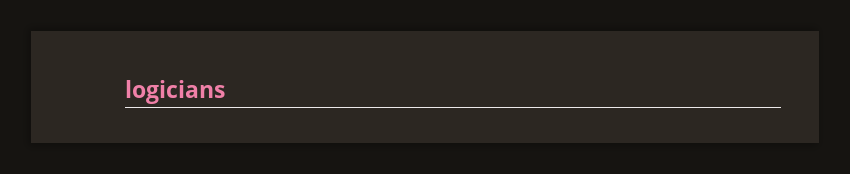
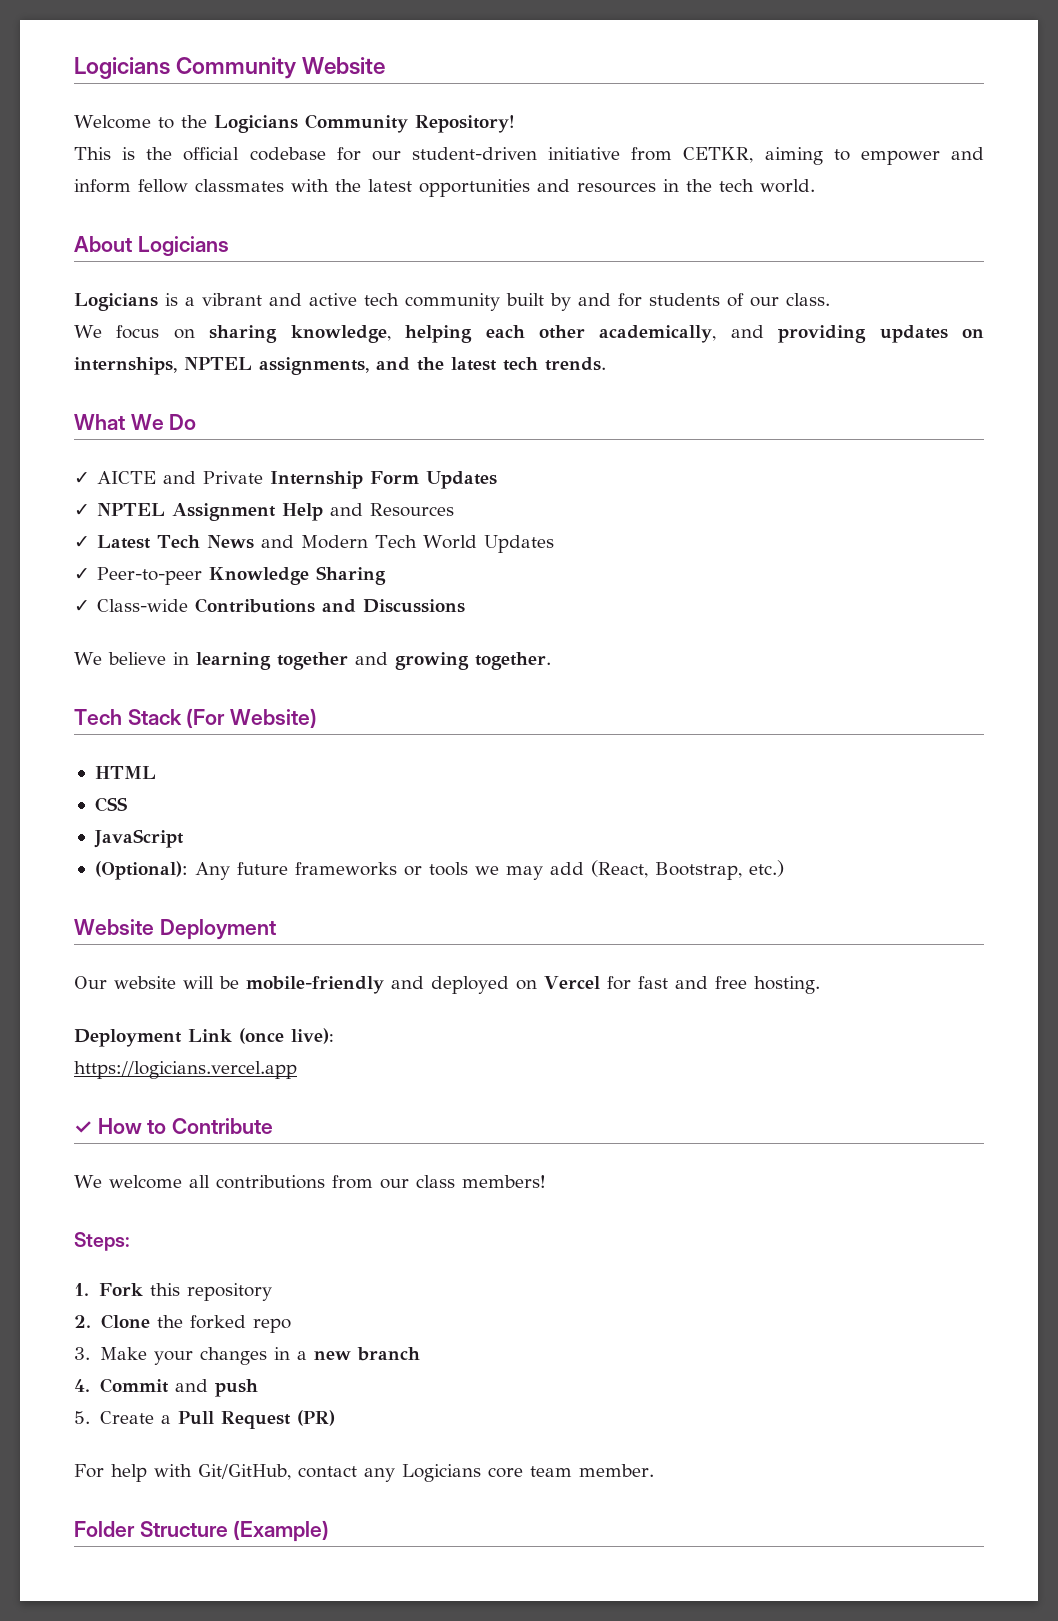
[125,80,225,104] logicians -> [74,57,386,79] [74,114,515,133] [74,147,984,165] [74,179,815,197] [74,236,229,256] [74,293,830,311] [74,325,984,343] [74,357,606,375] [74,414,197,430] [74,471,497,489] [74,503,454,521] [74,535,554,553] [74,566,386,585] [74,598,465,613] [74,652,551,670] [74,708,318,728] [94,766,156,779] [94,797,128,812] [93,829,184,848] [94,860,784,880] [74,919,276,940] [74,976,820,994] [74,1028,334,1047] [74,1061,297,1079] [74,1118,274,1134] [74,1175,546,1189] [74,1232,130,1251] [74,1283,272,1301] [74,1314,291,1333] [74,1347,420,1365] [74,1378,258,1397] [74,1410,335,1429] [74,1464,654,1482] [74,1520,330,1542] Logicians Community Website // Welcome to the Logicians Community Repository! // This is the official codebase for our student-driven initiative from CETKR, aiming to empower and inform fellow classmates with the latest opportunities and resources in the tech world. // About Logicians // Logicians is a vibrant and active tech community built by and for students of our class. // We focus on sharing knowledge, helping each other academically, and providing updates on internships, NPTEL assignments, and the latest tech trends. // What We Do // ✓ AICTE and Private Internship Form Updates // ✓ NPTEL Assignment Help and Resources // ✓ Latest Tech News and Modern Tech World Updates // ✓ Peer-to-peer Knowledge Sharing // ✓ Class-wide Contributions and Discussions // We believe in learning together and growing together. // Tech Stack (For Website) // HTML // CSS // JavaScript // (Optional): Any future frameworks or tools we may add (React, Bootstrap, etc.) // Website Deployment // Our website will be mobile-friendly and deployed on Vercel for fast and free hosting. // Deployment Link (once live): // https://logicians.vercel.app // ✓ How to Contribute // We welcome all contributions from our class members! // Steps: // 1. Fork this repository // 2. Clone the forked repo // 3. Make your changes in a new branch // 4. Commit and push // 5. Create a Pull Request (PR) // For help with Git/GitHub, contact any Logicians core team member. // Folder Structure (Example)

